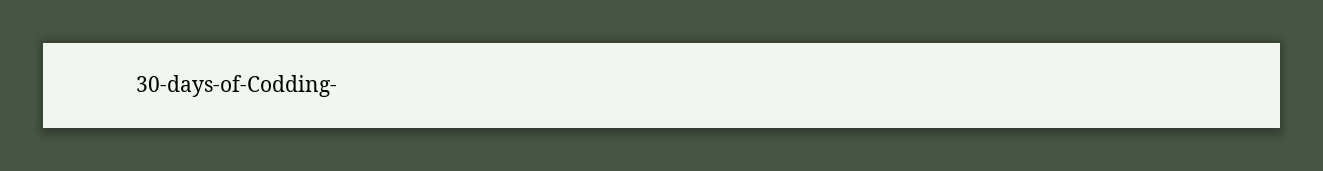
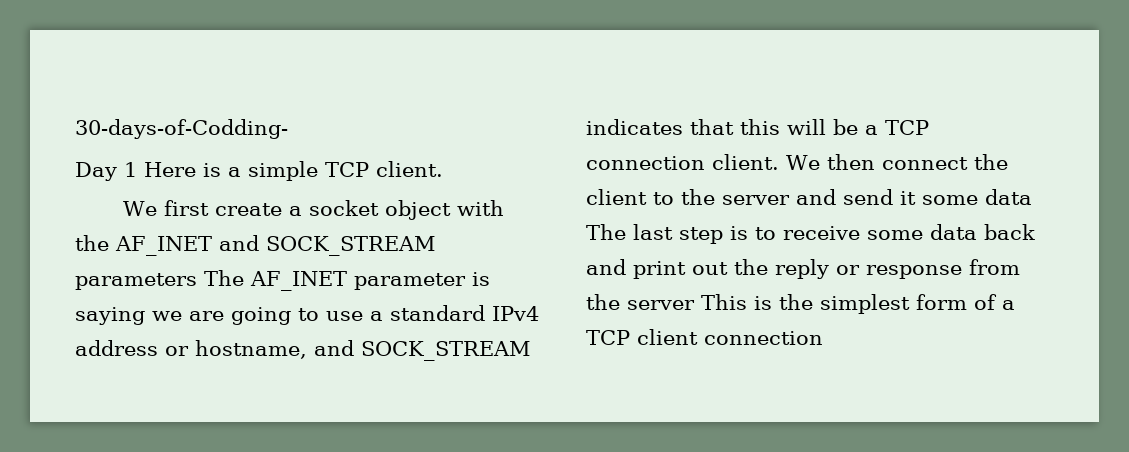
(337, 86) none -> [75,161,443,181] [123,200,505,220] [75,235,436,256] [75,270,490,291] [75,305,539,325] [75,340,531,361] [586,119,929,135] [586,154,1008,170] [586,189,1032,205] [586,224,1035,244] [586,259,1020,279] [586,294,1015,314] [586,329,823,345] // Day 1 Here is a simple TCP client. // We first create a socket object with the AF_INET and SOCK_STREAM parameters The AF_INET parameter is saying we are going to use a standard IPv4 address or hostname, and SOCK_STREAM indicates that this will be a TCP connection client. We then connect the client to the server and send it some data The last step is to receive some data back and print out the reply or response from the server This is the simplest form of a TCP client connection

